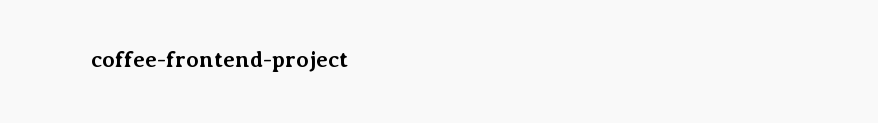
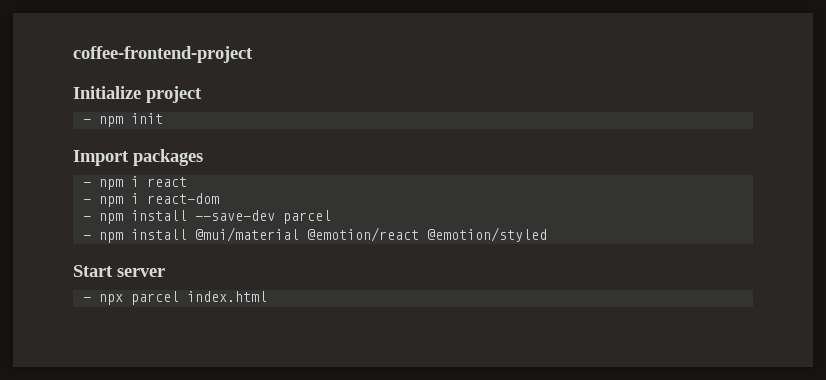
(348, 61) none -> [73,86,202,103] [82,113,163,127] [73,149,203,166] [82,176,187,190] [82,193,219,207] [82,210,331,224] [82,227,547,243] [73,265,165,277] [82,291,267,305] // Initialize project // - npm init // Import packages // - npm i react // - npm i react-dom // - npm install --save-dev parcel // - npm install @mui/material @emotion/react @emotion/styled // Start server // - npx parcel index.html

